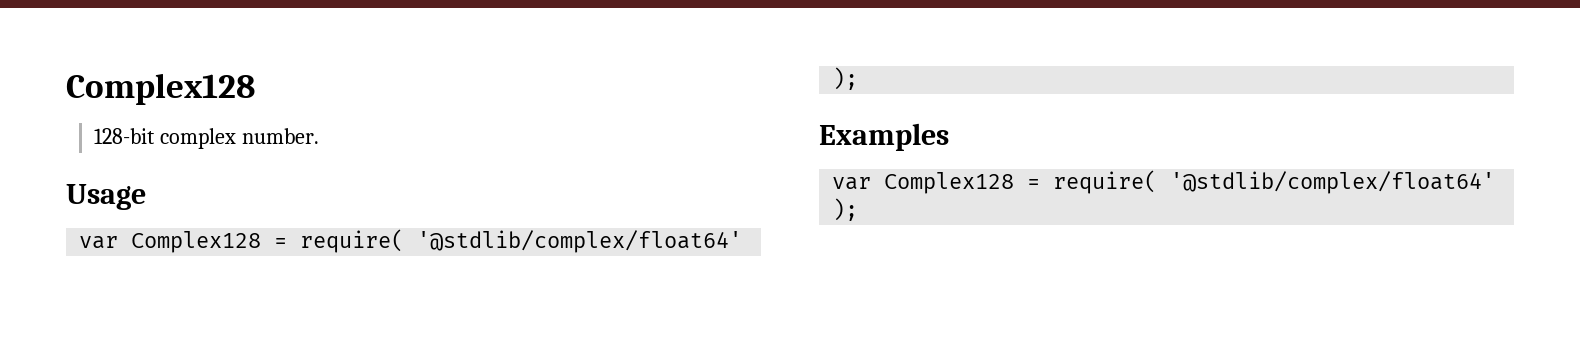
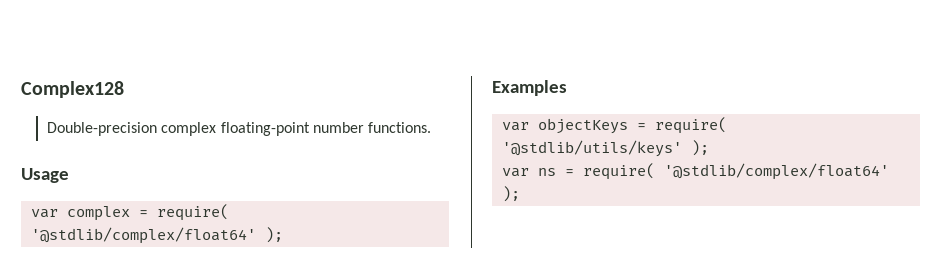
[94,128,320,149] 128-bit complex number. -> [46,122,432,136] Double-precision complex floating-point number functions.
[131,231,262,253] Complex128 -> [66,206,130,221] complex
[884,172,1015,194] Complex128 -> [537,117,727,134] [501,140,709,157] [501,168,556,177] objectKeys = require( '@stdlib/utils/keys' ); // var ns

